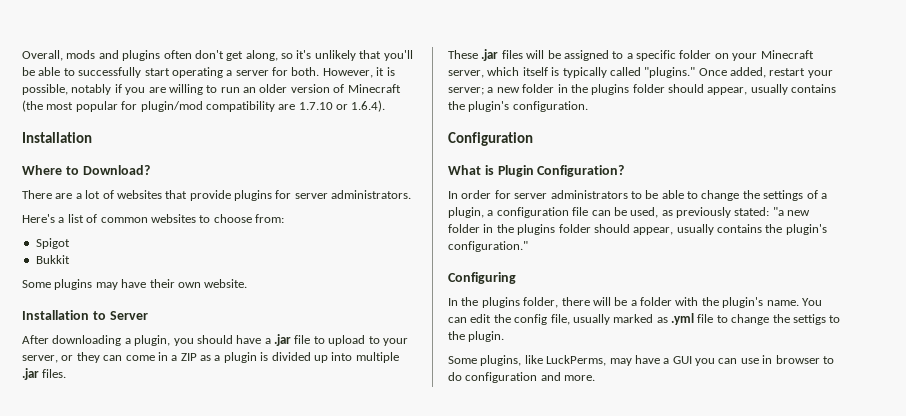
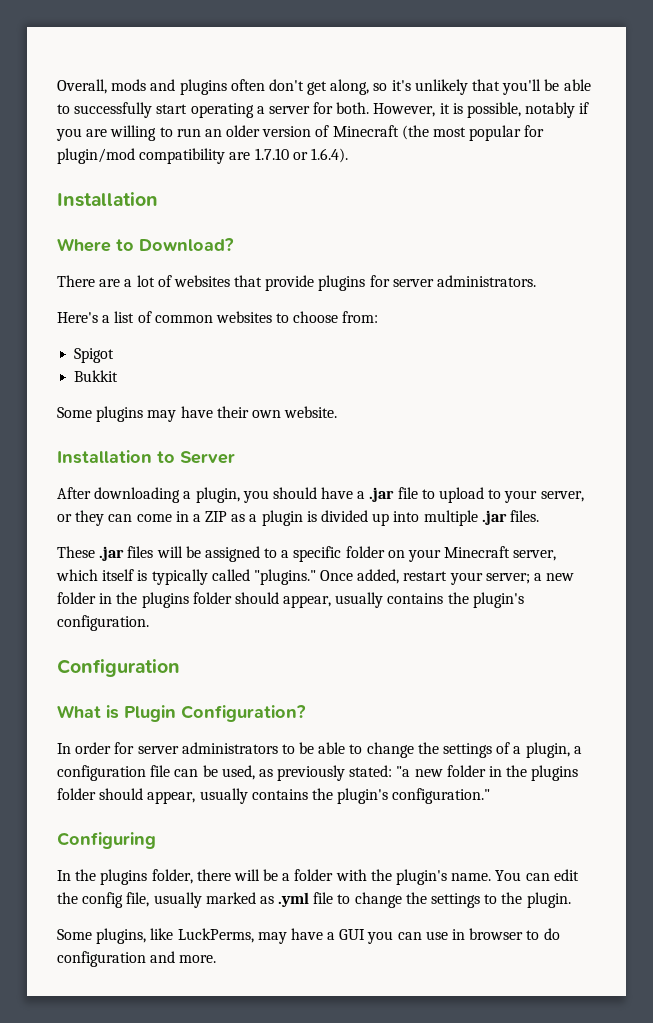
[792,314,826,325] settigs -> [431,893,481,908] settings

